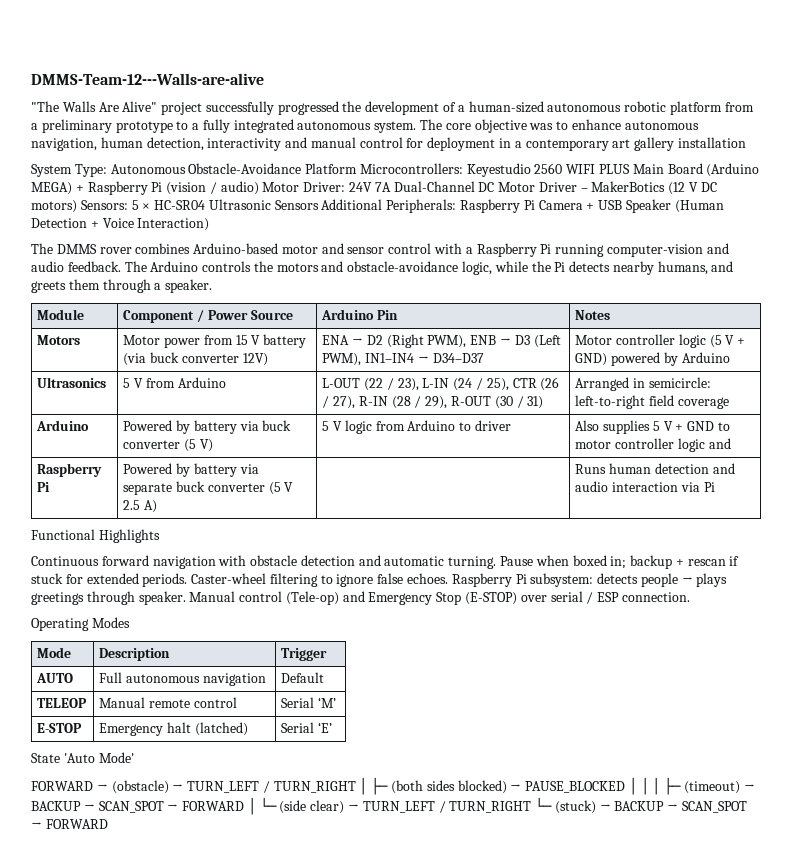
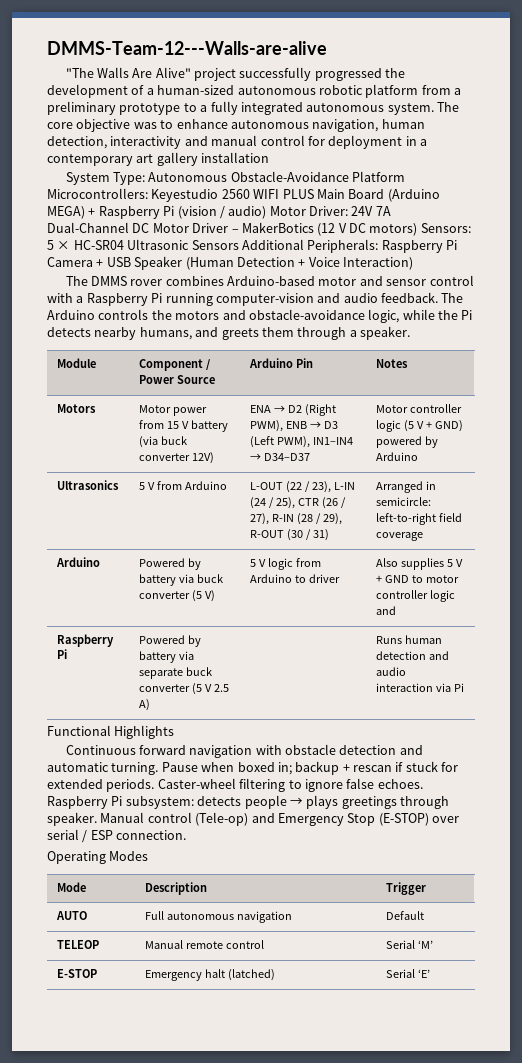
[31,752,134,763] [31,777,755,795] [31,797,748,815] [31,819,108,829] // State 'Auto Mode' // FORWARD → (obstacle) → TURN_LEFT / TURN_RIGHT │ ├─ (both sides blocked) → PAUSE_BLOCKED │ │ │ ├─ (timeout) → BACKUP → SCAN_SPOT → FORWARD │ └─ (side clear) → TURN_LEFT / TURN_RIGHT └─ (stuck) → BACKUP → SCAN_SPOT → FORWARD -> (430, 973) none

